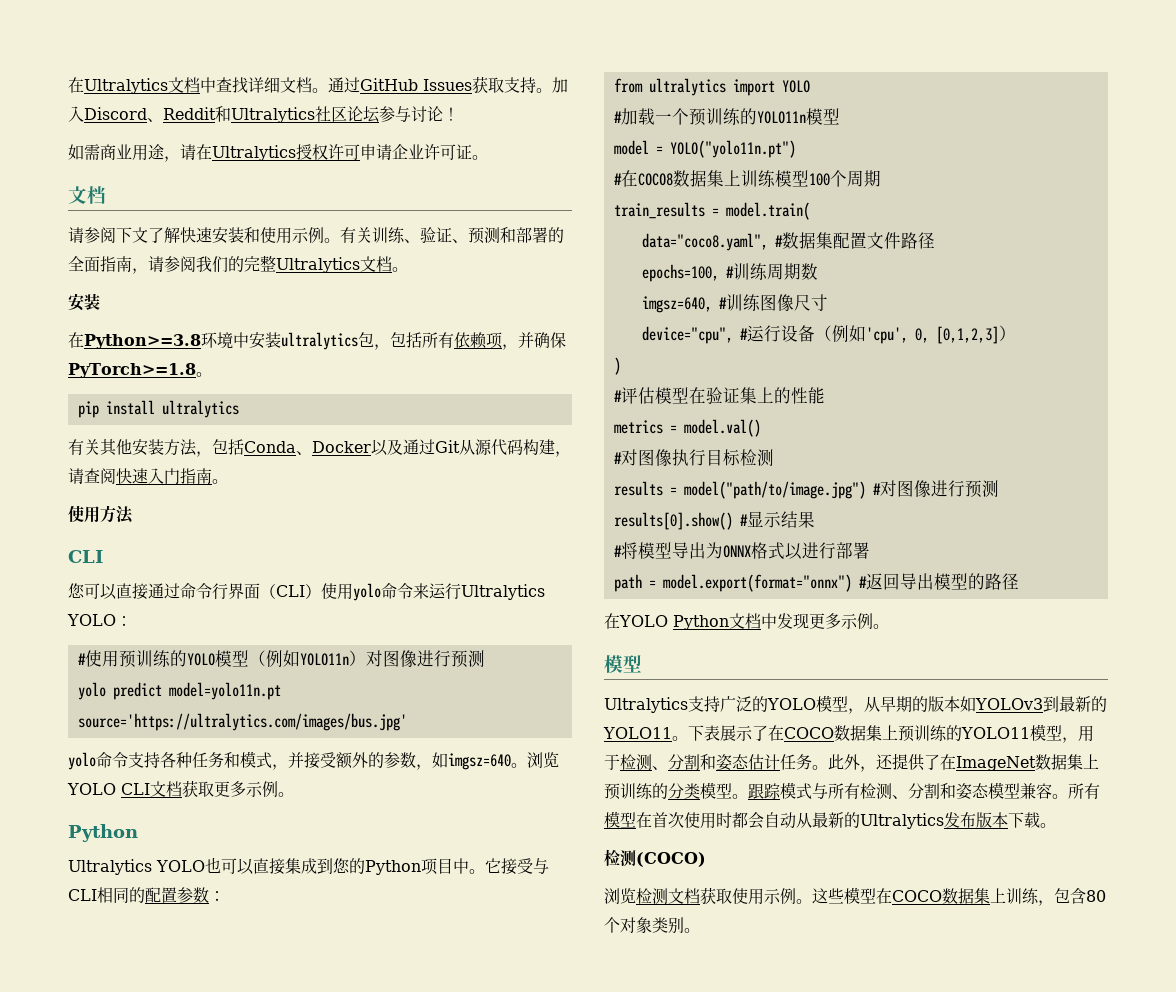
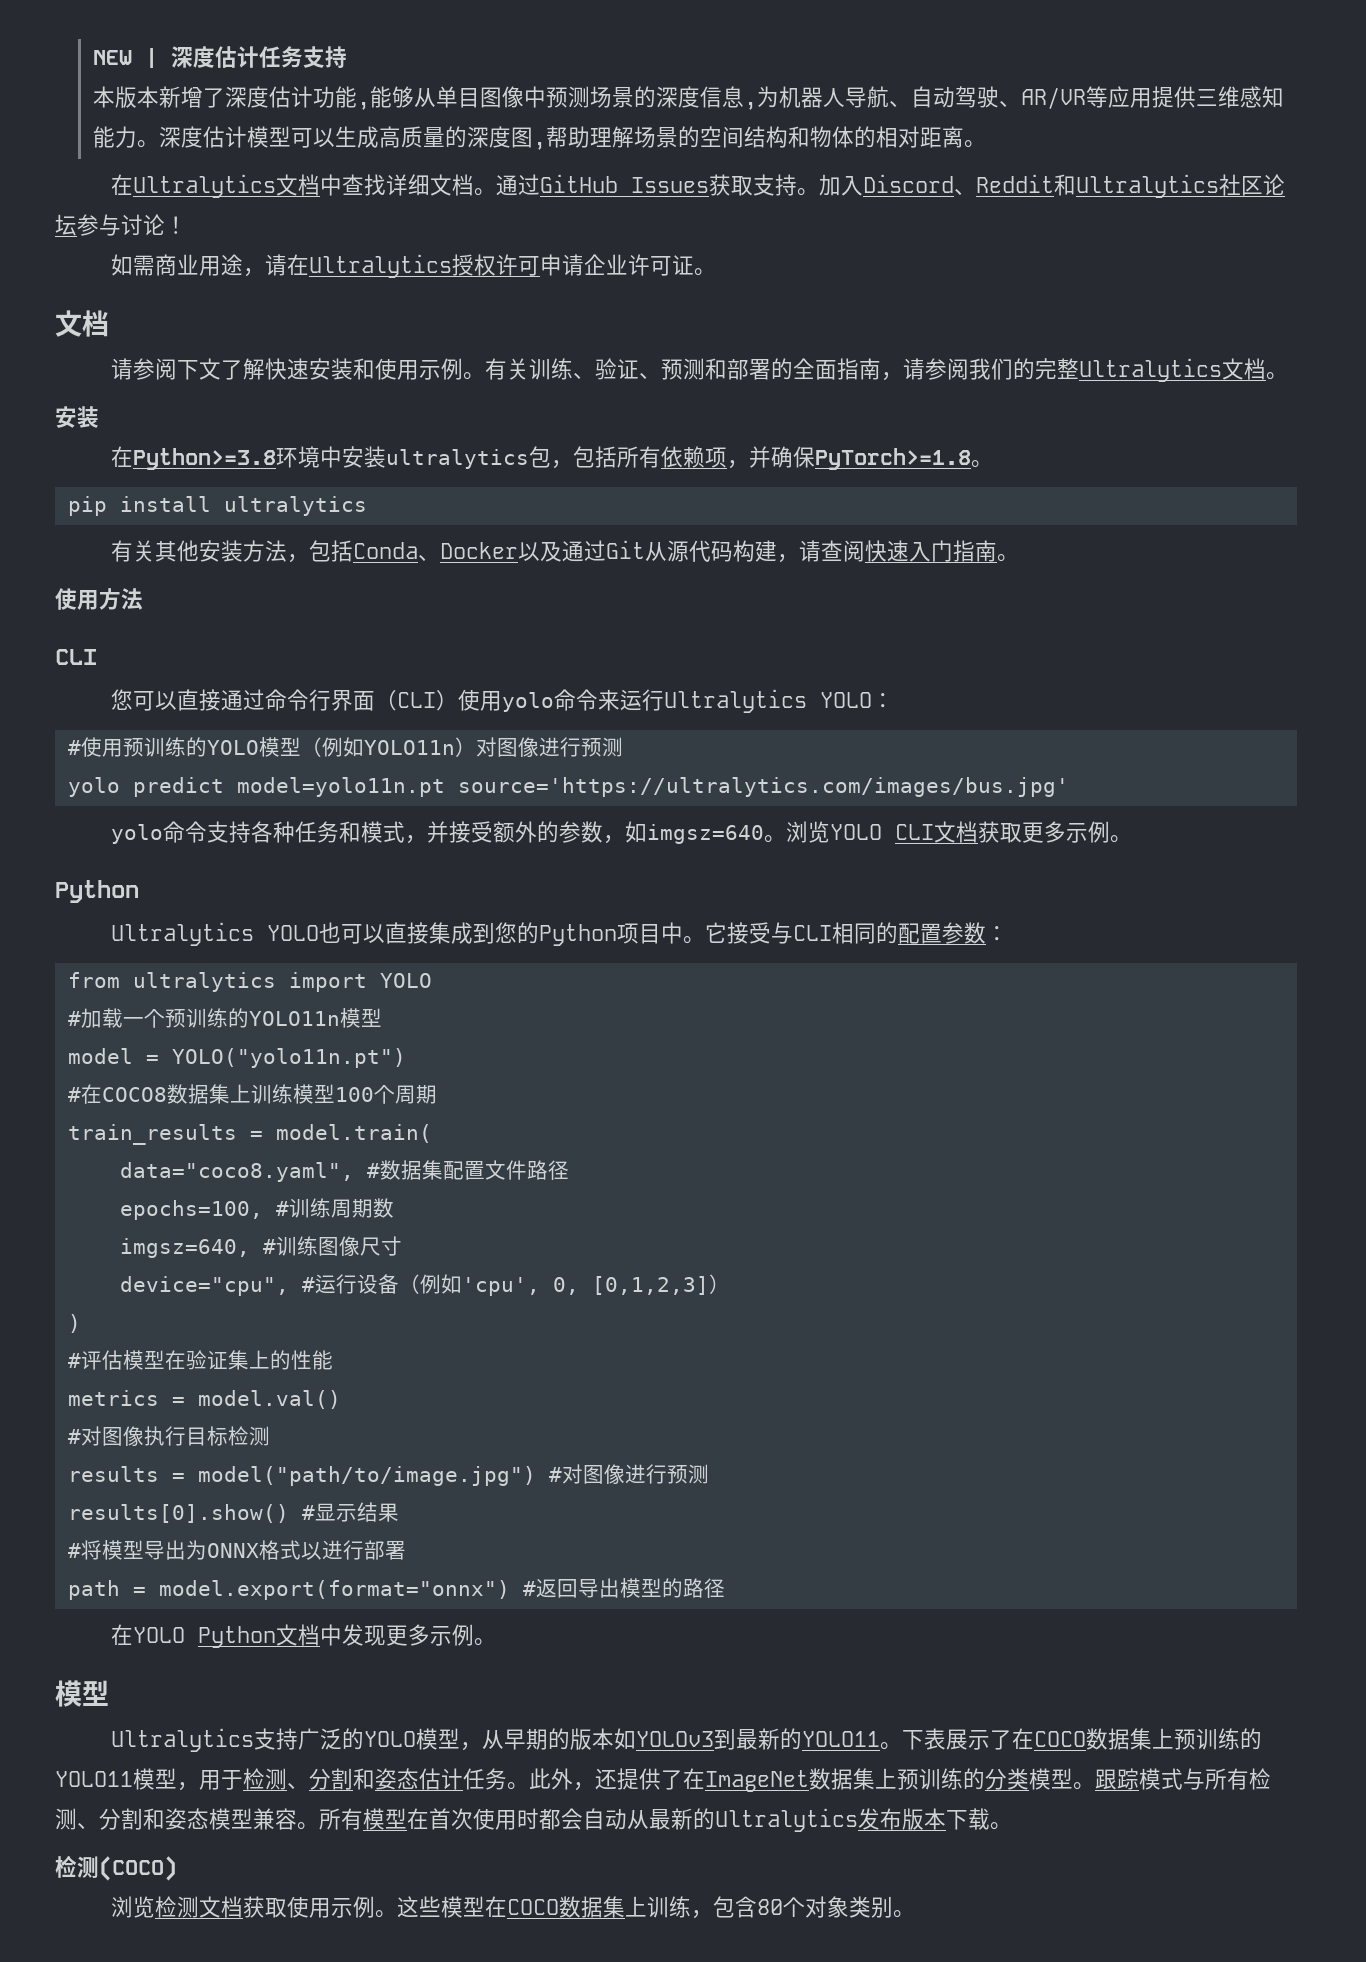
(68, 85) none -> [92,46,347,68] [92,86,1284,110] [92,126,986,150] NEW | 深度估计任务支持 // 本版本新增了深度估计功能,能够从单目图像中预测场景的深度信息,为机器人导航、自动驾驶、AR/VR等应用提供三维感知能力。深度估计模型可以生成高质量的深度图,帮助理解场景的空间结构和物体的相对距离。 //

